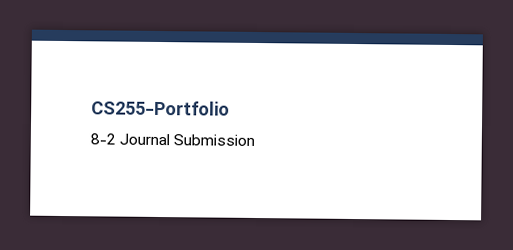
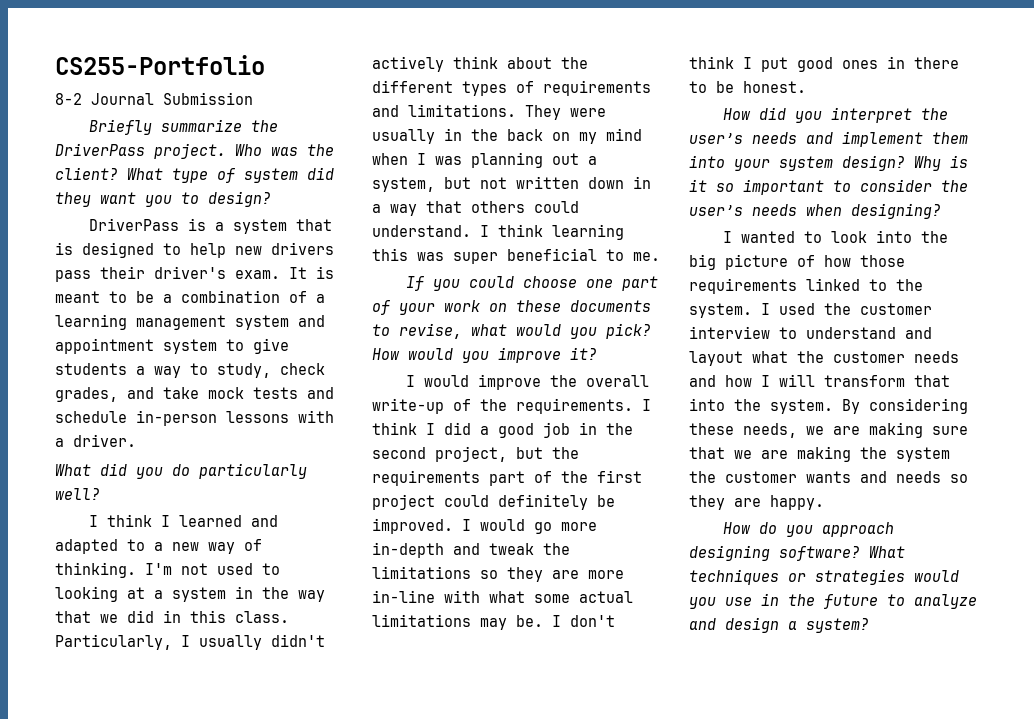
(256, 140) none -> [89,119,279,135] [55,143,334,159] [55,167,334,183] [55,191,271,207] [89,218,333,234] [55,242,334,258] [55,266,334,282] [55,290,325,303] [55,314,325,330] [55,338,289,354] [55,363,325,378] [55,387,334,402] [55,410,334,426] [55,434,136,447] [55,463,307,479] [55,488,100,500] [89,514,279,527] [55,539,262,554] [55,562,280,578] [55,586,325,602] [55,610,289,623] [55,634,325,650] [372,56,588,72] [372,80,651,96] [372,104,606,120] [372,128,642,144] [372,152,597,168] [372,176,651,192] [372,201,579,216] [372,224,624,240] [372,248,660,264] [406,276,659,291] [372,300,651,315] [372,323,651,339] [372,347,597,363] [406,374,650,390] [372,398,651,414] [372,422,633,438] [372,446,579,462] [372,470,642,486] [372,494,615,510] [372,518,597,534] [372,542,570,558] [372,566,624,582] [372,590,633,603] [372,614,615,630] [689,56,959,72] [689,81,806,93] [723,107,949,123] [689,131,968,147] [689,155,968,171] [689,179,968,195] [689,203,941,219] [723,230,949,243] [689,254,905,270] [689,278,923,294] [689,303,932,318] [689,326,932,339] [689,351,959,366] [689,374,950,387] [689,398,968,414] [689,422,968,438] [689,446,950,462] [689,471,968,483] [689,495,824,510] [723,522,895,537] [689,545,905,561] [689,569,959,585] [689,593,977,609] [689,617,869,633] // Briefly summarize the DriverPass project. Who was the client? What type of system did they want you to design? // DriverPass is a system that is designed to help new drivers pass their driver's exam. It is meant to be a combination of a learning management system and appointment system to give students a way to study, check grades, and take mock tests and schedule in-person lessons with a driver. // What did you do particularly well? // I think I learned and adapted to a new way of thinking. I'm not used to looking at a system in the way that we did in this class. Particularly, I usually didn't actively think about the different types of requirements and limitations. They were usually in the back on my mind when I was planning out a system, but not written down in a way that others could understand. I think learning this was super beneficial to me. // If you could choose one part of your work on these documents to revise, what would you pick? How would you improve it? // I would improve the overall write-up of the requirements. I think I did a good job in the second project, but the requirements part of the first project could definitely be improved. I would go more in-depth and tweak the limitations so they are more in-line with what some actual limitations may be. I don't think I put good ones in there to be honest. // How did you interpret the user’s needs and implement them into your system design? Why is it so important to consider the user’s needs when designing? // I wanted to look into the big picture of how those requirements linked to the system. I used the customer interview to understand and layout what the customer needs and how I will transform that into the system. By considering these needs, we are making sure that we are making the system the customer wants and needs so they are happy. // How do you approach designing software? What techniques or strategies would you use in the future to analyze and design a system?

